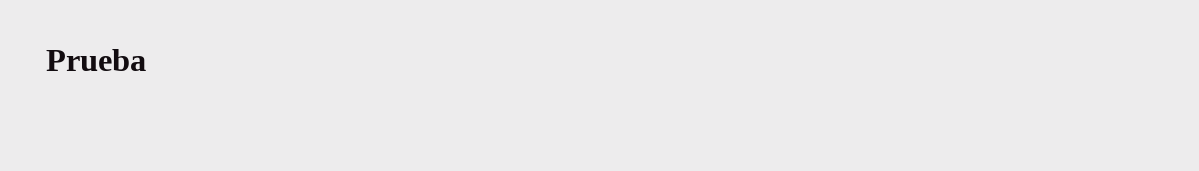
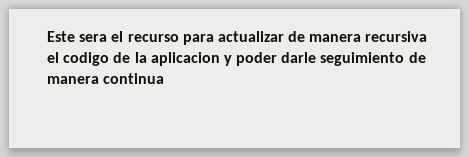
[46,49,146,71] Prueba -> [47,31,428,45] [47,52,426,66] [47,73,165,84] Este sera el recurso para actualizar de manera recursiva el codigo de la aplicacion y poder darle seguimiento de manera continua

